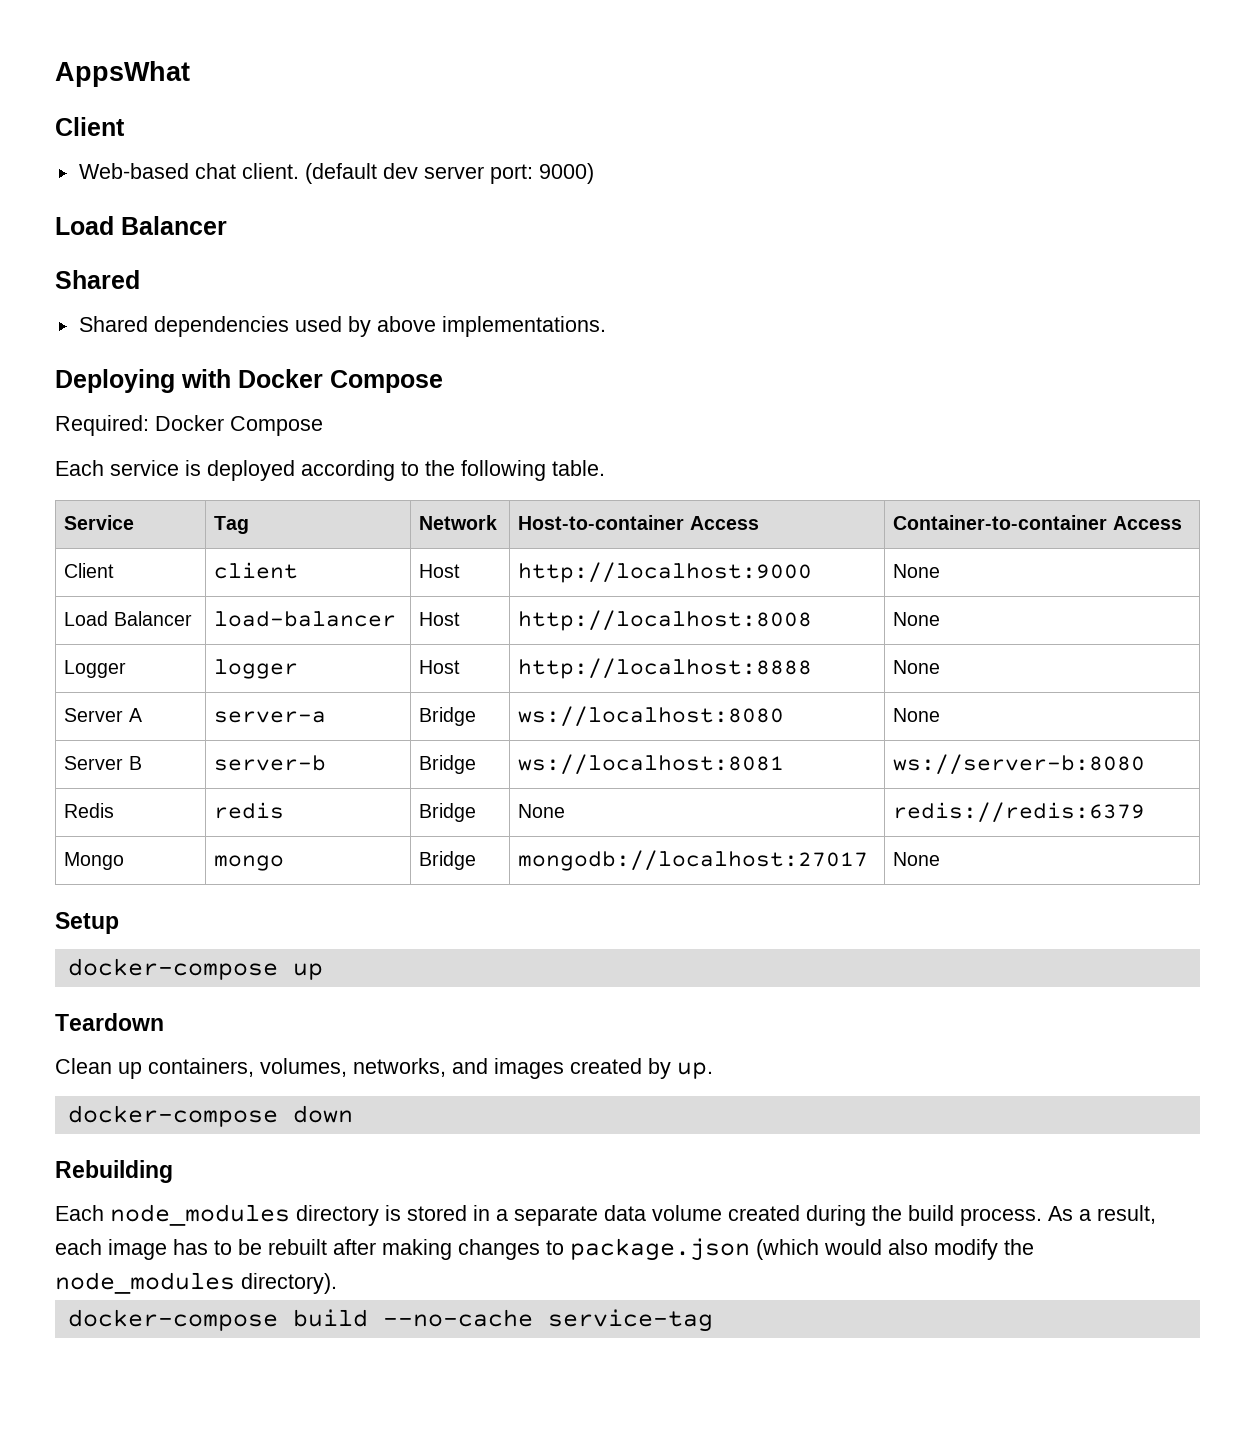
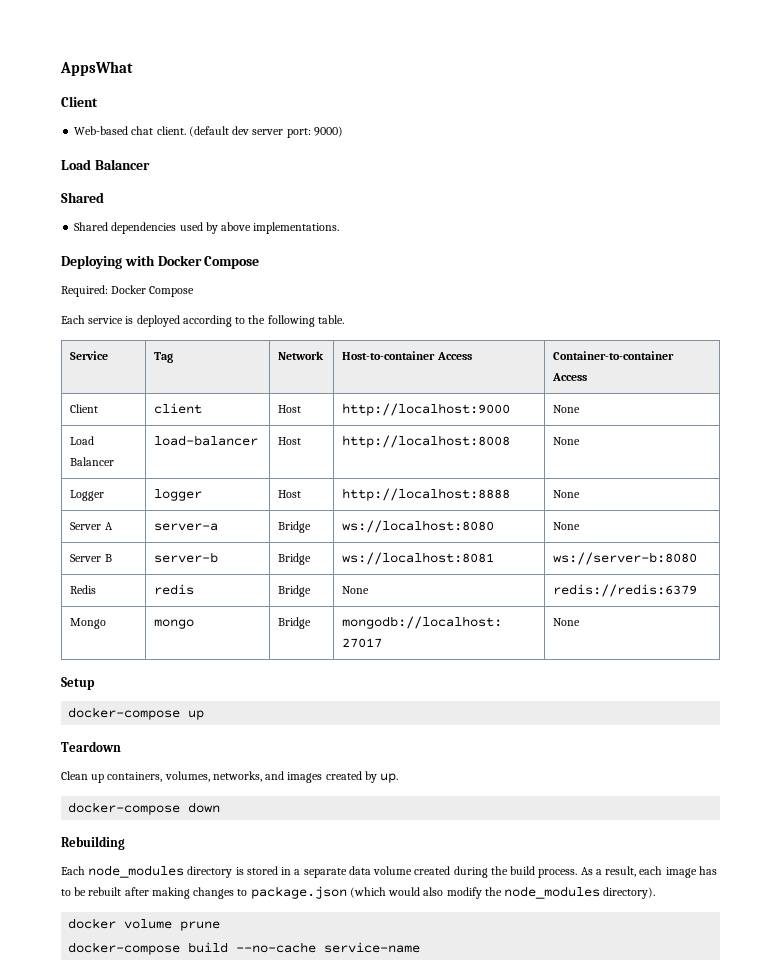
(337, 1283) none -> [68,918,221,931] // docker volume prune
[547,1309,713,1332] service-tag -> [324,942,421,953] service-name

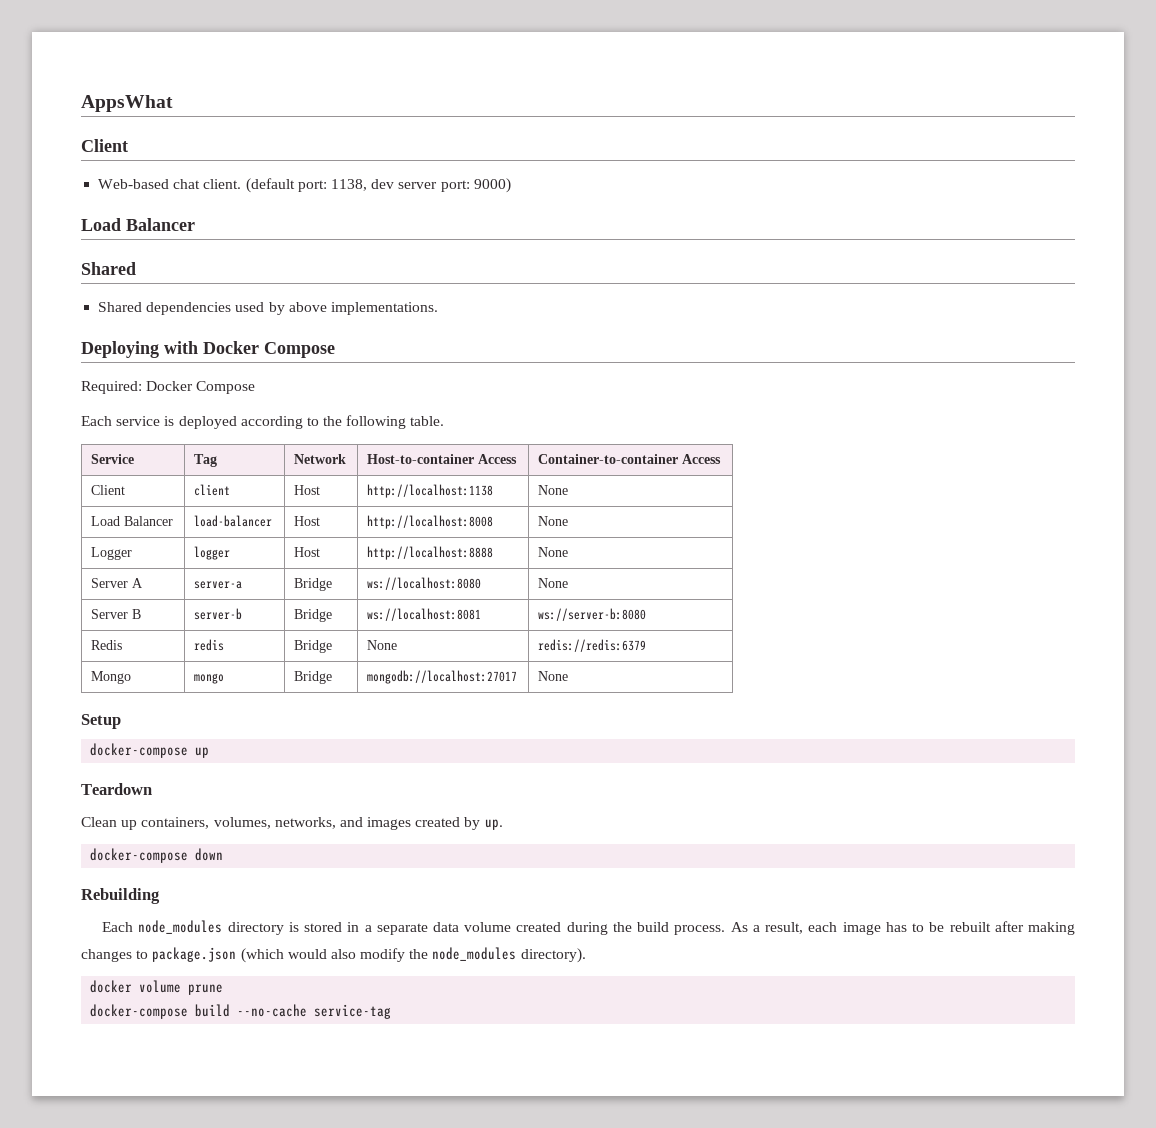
(229, 131) none -> [297,179,367,192] port: 1138,
[342,403,511,416] http://localhost:9000 -> [367,484,494,498] http://localhost:1138
[324,942,421,953] service-name -> [314,1004,392,1019] service-tag

